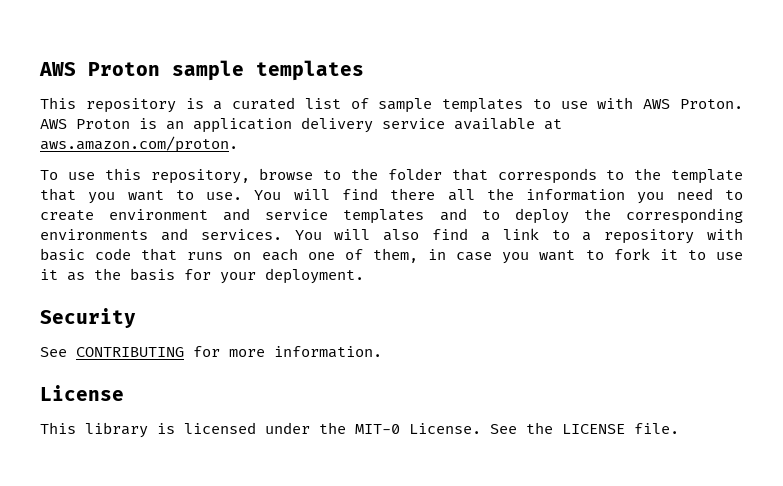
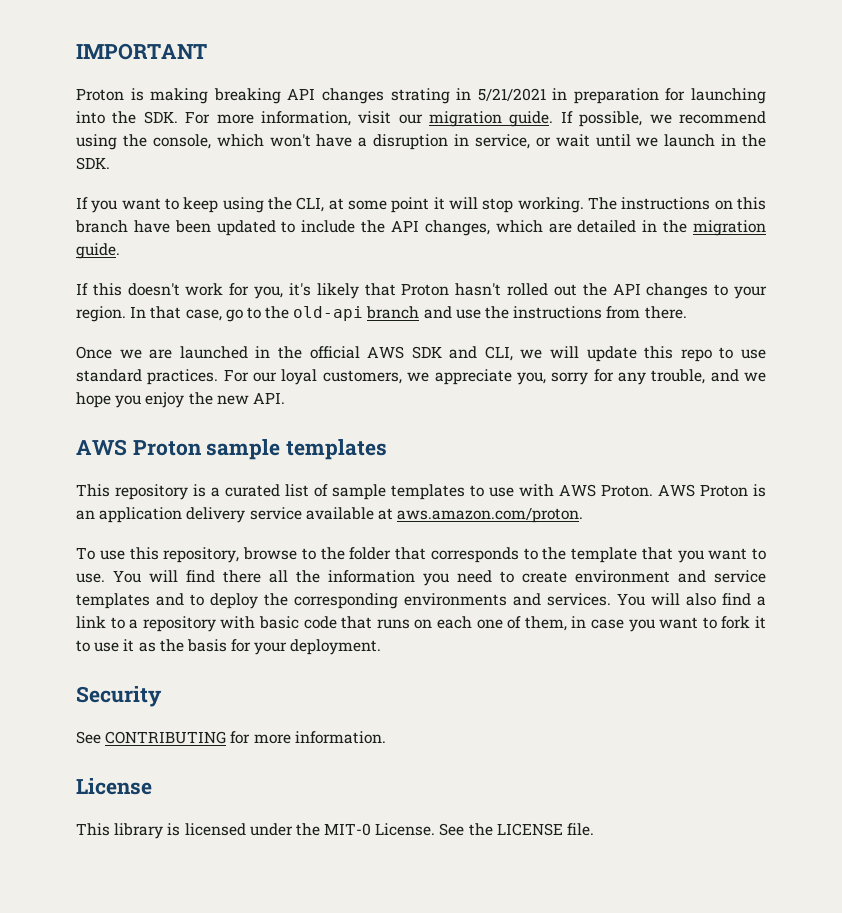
(39, 69) none -> [76,43,207,60] [76,88,766,104] [76,111,766,127] [76,134,766,150] [76,157,110,170] [76,197,766,213] [75,220,766,236] [76,243,120,259] [76,283,768,299] [76,306,687,322] [76,346,766,362] [76,369,767,385] [76,392,285,408] IMPORTANT // Proton is making breaking API changes strating in 5/21/2021 in preparation for launching into the SDK. For more information, visit our migration guide. If possible, we recommend using the console, which won't have a disruption in service, or wait until we launch in the SDK. // If you want to keep using the CLI, at some point it will stop working. The instructions on this branch have been updated to include the API changes, which are detailed in the migration guide. // If this doesn't work for you, it's likely that Proton hasn't rolled out the API changes to your region. In that case, go to the old-api branch and use the instructions from there. // Once we are launched in the official AWS SDK and CLI, we will update this repo to use standard practices. For our loyal customers, we appreciate you, sorry for any trouble, and we hope you enjoy the new API. //

